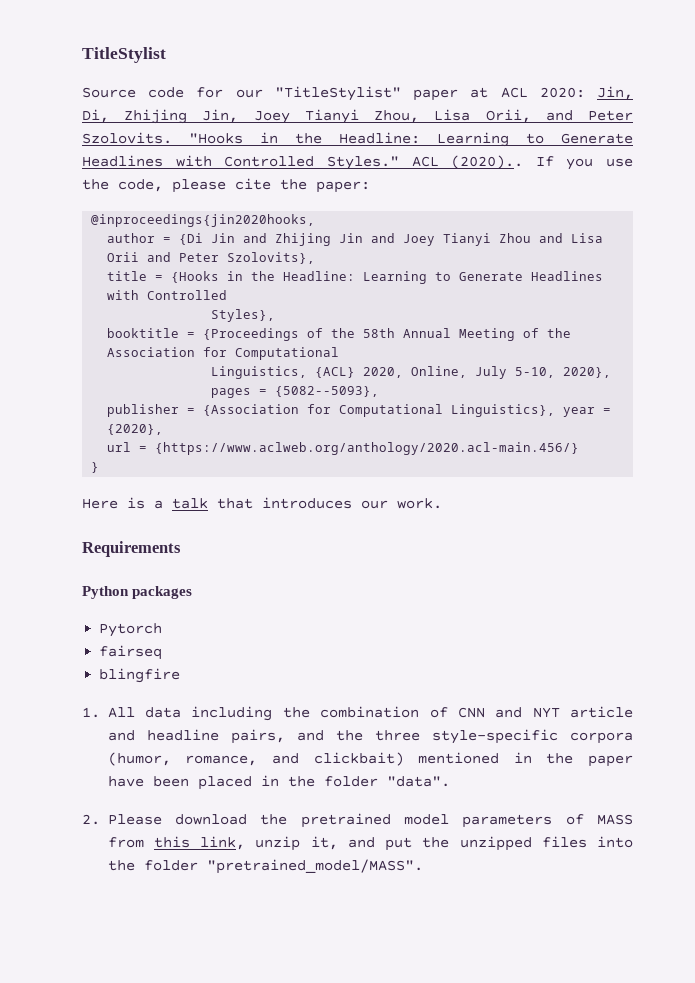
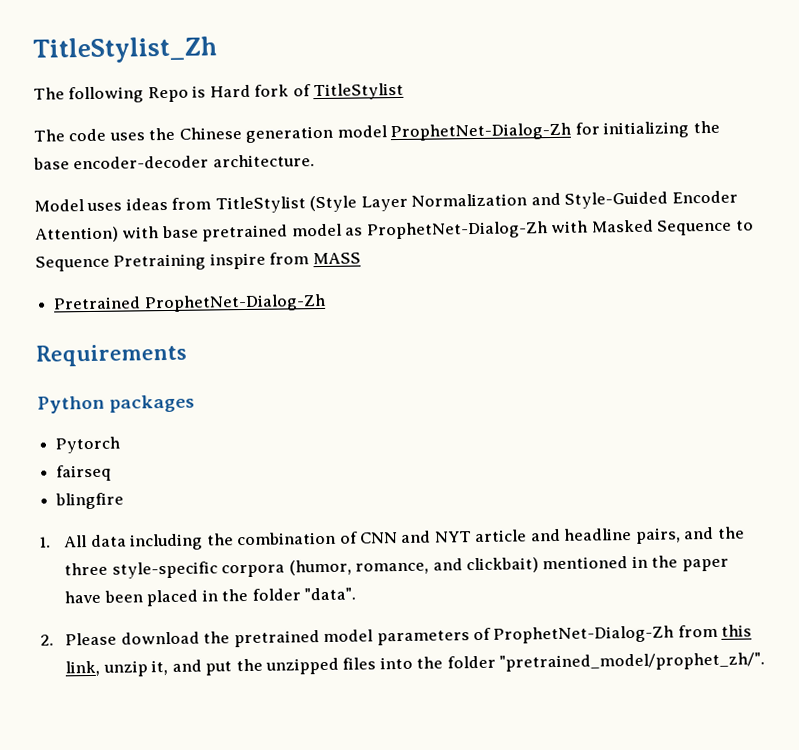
[82,47,166,63] [82,86,633,101] [82,109,633,124] [82,132,633,147] [82,155,633,170] [82,178,370,193] [91,214,316,227] [107,233,604,246] [107,252,316,264] [107,271,604,284] [107,290,228,300] [211,309,276,322] [107,328,572,341] [107,347,340,360] [211,366,612,379] [211,386,380,398] [107,404,612,417] [107,424,164,435] [107,442,580,455] [91,462,100,473] [82,497,442,509] TitleStylist // Source code for our "TitleStylist" paper at ACL 2020: Jin, Di, Zhijing Jin, Joey Tianyi Zhou, Lisa Orii, and Peter Szolovits. "Hooks in the Headline: Learning to Generate Headlines with Controlled Styles." ACL (2020).. If you use the code, please cite the paper: // @inproceedings{jin2020hooks, // author = {Di Jin and Zhijing Jin and Joey Tianyi Zhou and Lisa Orii and Peter Szolovits}, // title = {Hooks in the Headline: Learning to Generate Headlines with Controlled // Styles}, // booktitle = {Proceedings of the 58th Annual Meeting of the Association for Computational // Linguistics, {ACL} 2020, Online, July 5-10, 2020}, pages = {5082--5093}, // publisher = {Association for Computational Linguistics}, year = {2020}, // url = {https://www.aclweb.org/anthology/2020.acl-main.456/} // } // Here is a talk that introduces our work. -> [32,36,217,64] [33,82,405,104] [33,120,720,143] [33,154,315,170] [34,190,738,214] [35,219,754,243] [35,252,361,272] [53,293,326,313] TitleStylist_Zh // The following Repo is Hard fork of TitleStylist // The code uses the Chinese generation model ProphetNet-Dialog-Zh for initializing the base encoder-decoder architecture. // Model uses ideas from TitleStylist (Style Layer Normalization and Style-Guided Encoder Attention) with base pretrained model as ProphetNet-Dialog-Zh with Masked Sequence to Sequence Pretraining inspire from MASS // Pretrained ProphetNet-Dialog-Zh
[597,814,633,825] MASS -> [493,625,675,644] ProphetNet-Dialog-Zh
[206,859,423,874] "pretrained_model/MASS". -> [499,652,766,672] "pretrained_model/prophet_zh/".

